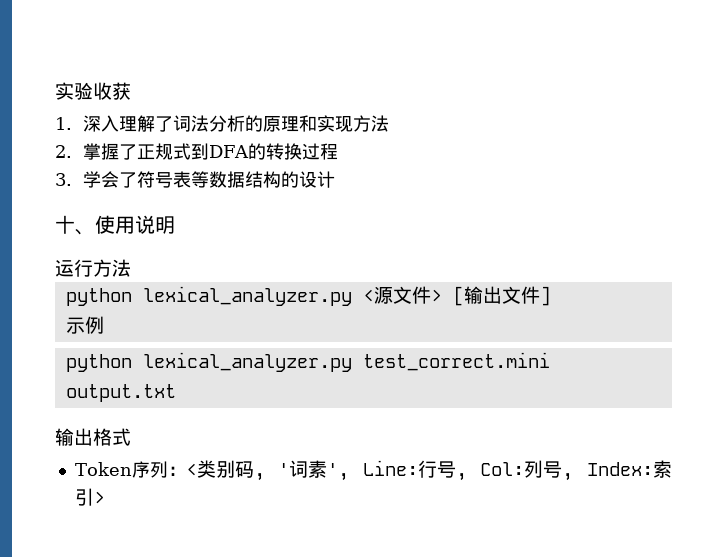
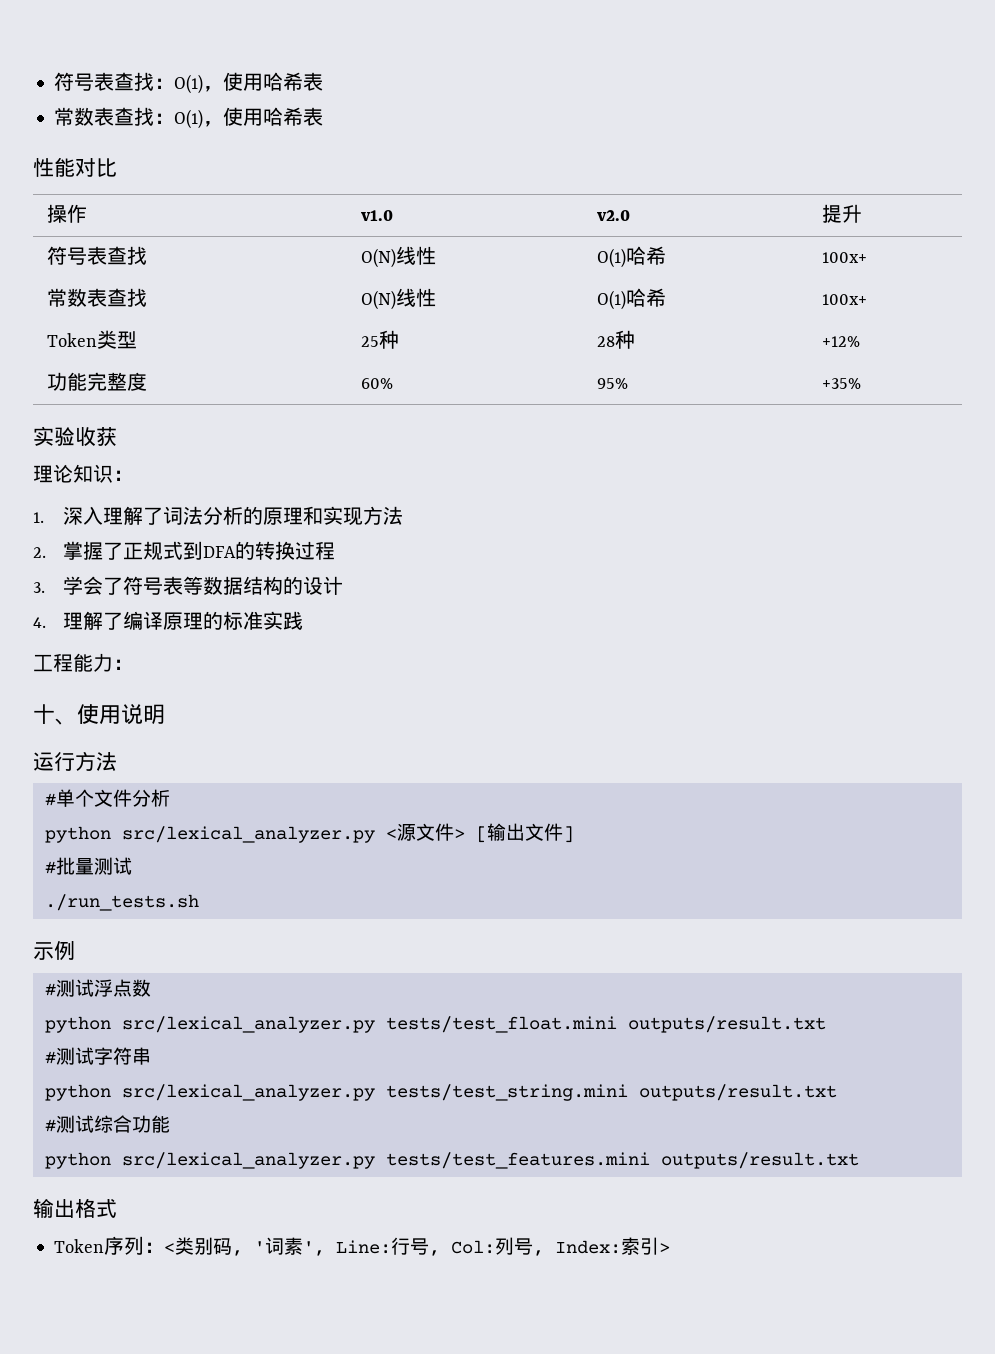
(55, 91) none -> [54,72,324,94] [54,107,324,129] [33,157,117,177] [47,204,88,223] [361,210,394,221] [597,210,631,221] [822,204,863,223] [47,246,148,265] [361,246,437,268] [597,246,667,268] [822,252,868,263] [47,288,148,307] [361,288,437,310] [597,288,667,310] [822,294,868,305] [47,330,138,349] [361,330,400,349] [597,330,636,349] [822,336,861,347] [47,372,148,391] [361,378,394,389] [597,378,629,389] [822,378,862,389] 符号表查找：O(1)，使用哈希表 // 常数表查找：O(1)，使用哈希表 // 性能对比 // 操作 | v1.0 | v2.0 | 提升 // 符号表查找 | O(N)线性 | O(1)哈希 | 100x+ // 常数表查找 | O(N)线性 | O(1)哈希 | 100x+ // Token类型 | 25种 | 28种 | +12% // 功能完整度 | 60% | 95% | +35% //
(131, 91) none -> [33,464,133,483] // 理论知识：
(336, 179) none -> [33,611,303,630] [33,653,133,672] // 4.理解了编译原理的标准实践 // 工程能力：
[65,286,352,306] // python lexical_analyzer.py -> [44,789,170,807] [44,826,375,843] // #单个文件分析 // python src/lexical_analyzer.py
[65,316,104,334] [65,352,550,372] [65,384,176,402] 示例 // python lexical_analyzer.py test_correct.mini output.txt -> [44,857,132,875] [44,894,199,911] [33,941,75,961] [44,979,151,997] [44,1016,826,1033] [44,1047,151,1065] [44,1084,837,1101] [44,1115,170,1133] [44,1152,859,1169] #批量测试 // ./run_tests.sh // 示例 // #测试浮点数 // python src/lexical_analyzer.py tests/test_float.mini outputs/result.txt // #测试字符串 // python src/lexical_analyzer.py tests/test_string.mini outputs/result.txt // #测试综合功能 // python src/lexical_analyzer.py tests/test_features.mini outputs/result.txt

